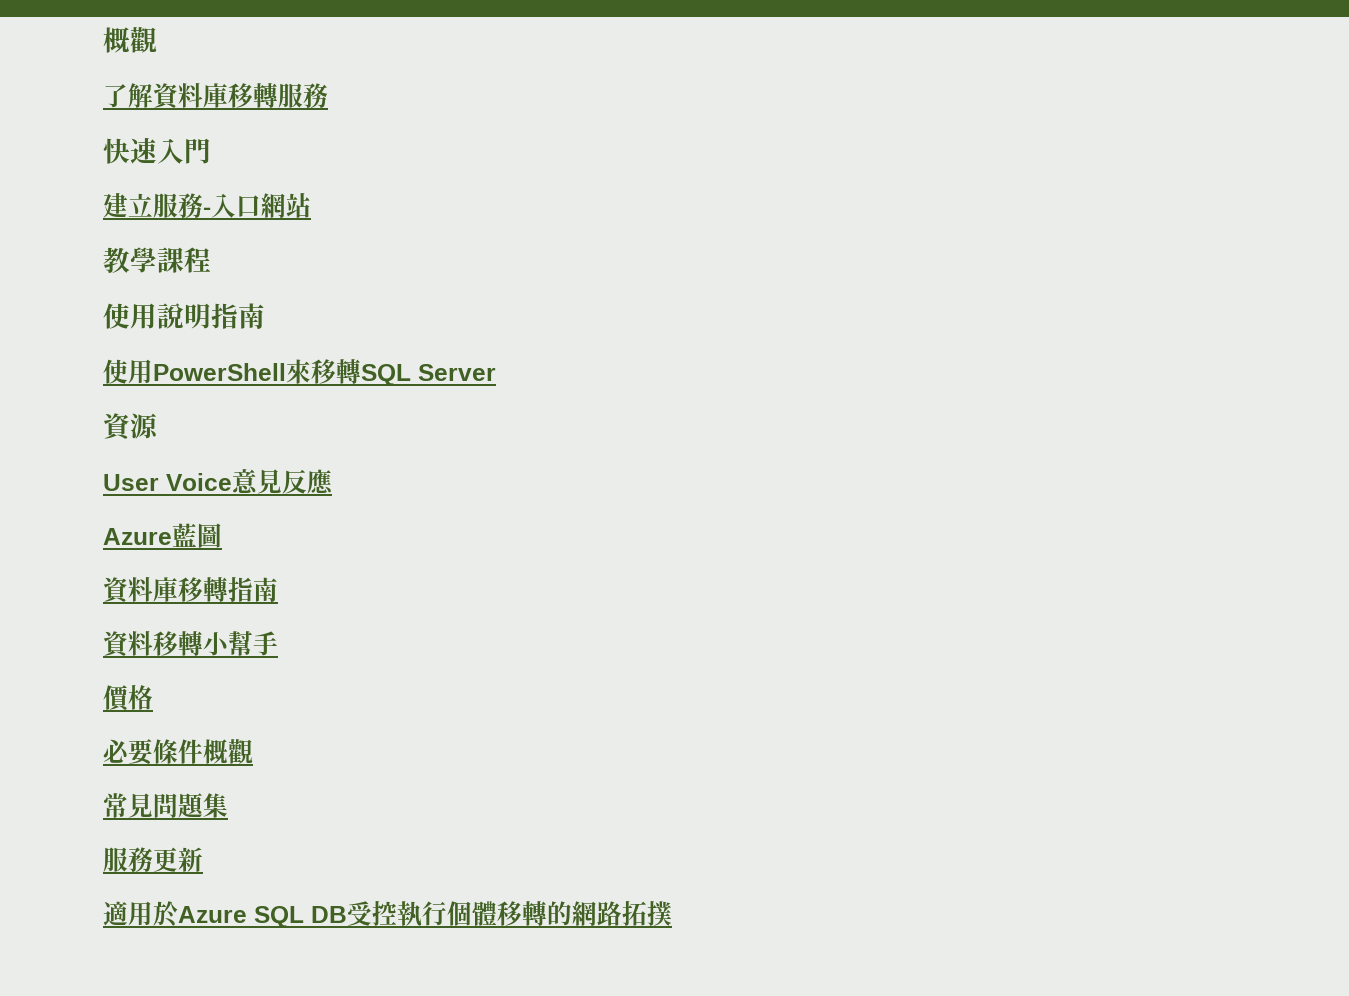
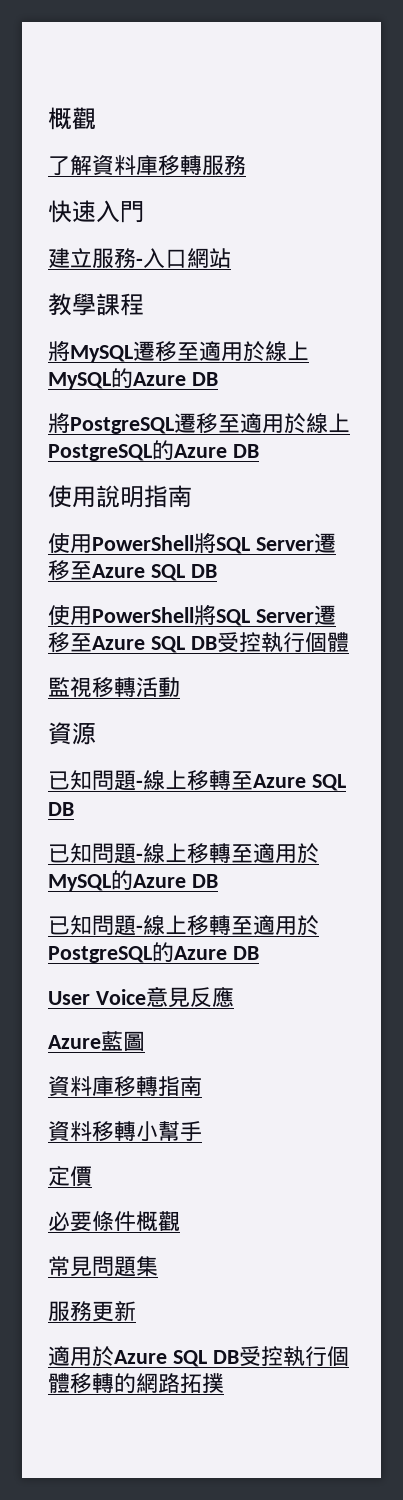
(211, 260) none -> [48,340,309,362] [48,368,218,389] [48,412,350,434] [48,440,259,461] // 將MySQL遷移至適用於線上MySQL的Azure DB // 將PostgreSQL遷移至適用於線上PostgreSQL的Azure DB
[286,359,496,386] [103,413,159,441] 來移轉SQL Server // 資源 -> [194,532,336,554] [48,560,217,581] [48,604,336,626] [48,632,349,653] [48,677,180,698] [48,722,96,745] [48,770,346,791] [48,802,74,816] [48,842,319,864] [48,870,218,891] [48,914,319,936] [48,942,259,963] 將SQL Server遷移至Azure SQL DB // 使用PowerShell將SQL Server遷移至Azure SQL DB受控執行個體 // 監視移轉活動 // 資源 // 已知問題-線上移轉至Azure SQL DB // 已知問題-線上移轉至適用於MySQL的Azure DB // 已知問題-線上移轉至適用於PostgreSQL的Azure DB
(278, 643) none -> [48,1166,70,1186] 定
[128,685,153,710] 格 -> (92, 1176) none

